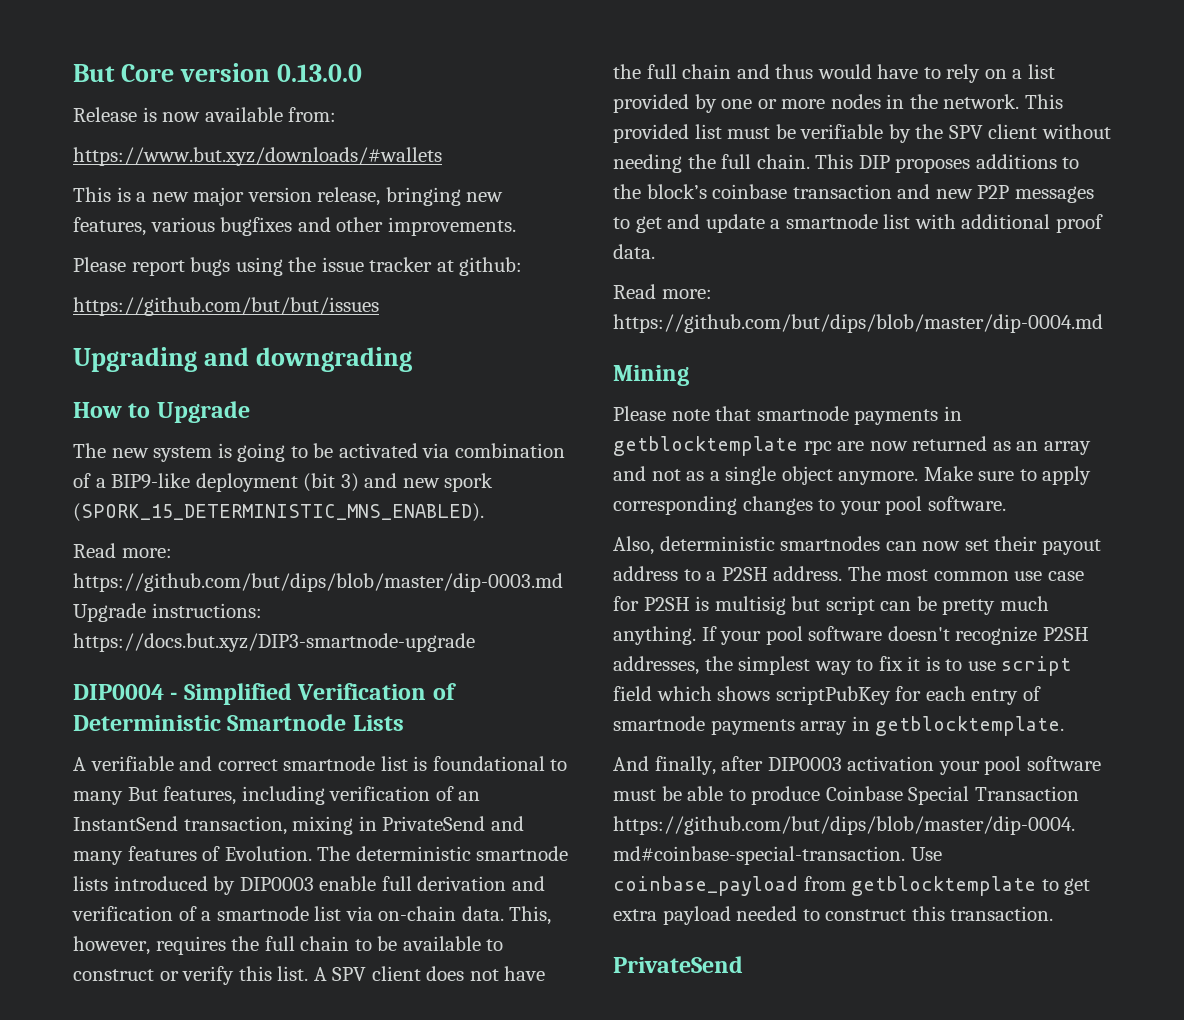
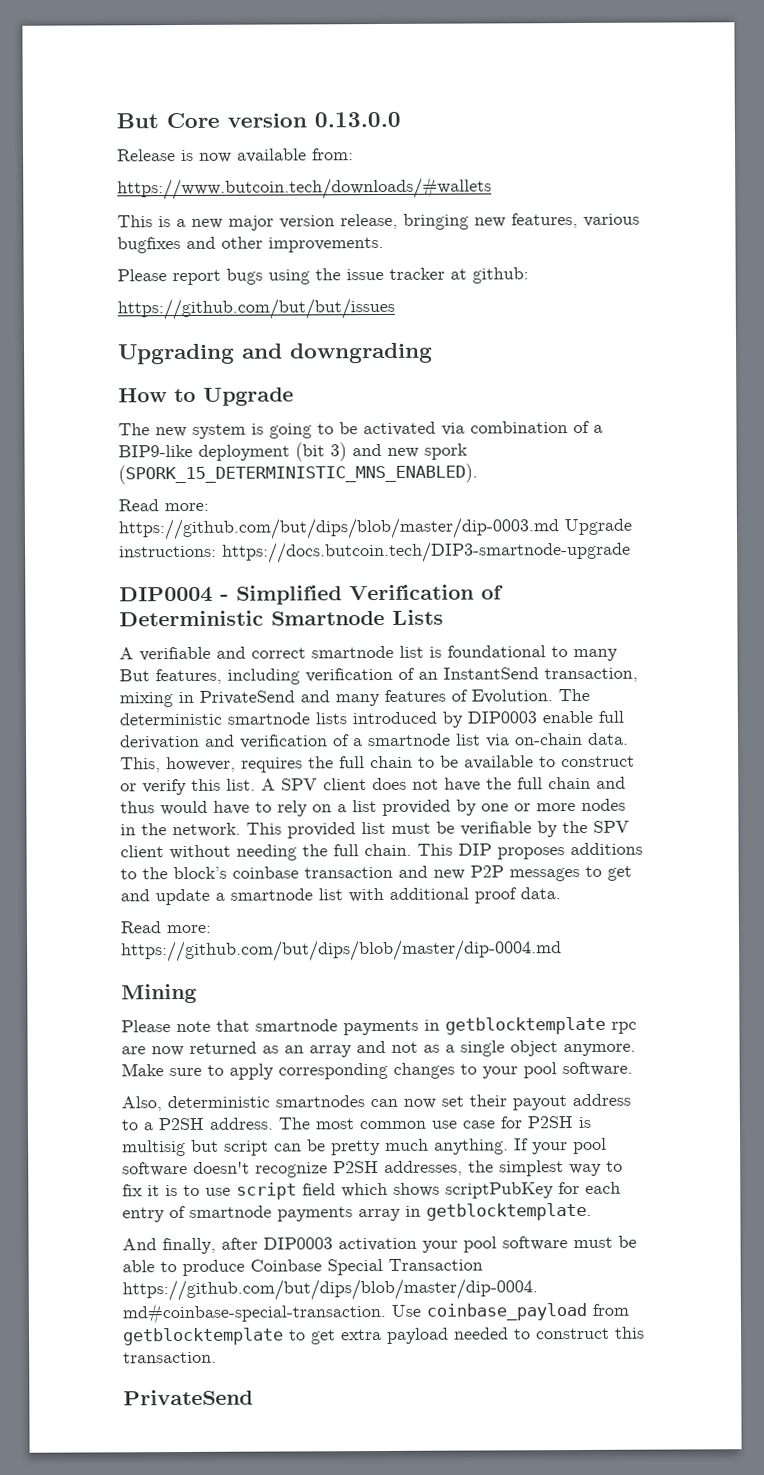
[73,147,442,166] https://www.but.xyz/downloads/#wallets -> [117,176,492,201] https://www.butcoin.tech/downloads/#wallets
[73,633,475,652] https://docs.but.xyz/DIP3-smartnode-upgrade -> [222,540,631,564] https://docs.butcoin.tech/DIP3-smartnode-upgrade

